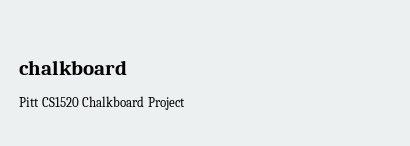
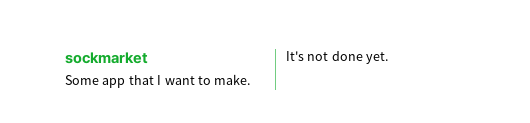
[19,60,127,75] [19,96,185,110] chalkboard // Pitt CS1520 Chalkboard Project -> [65,52,148,64] [65,74,251,88] [286,51,389,64] sockmarket // Some app that I want to make. It's not done yet.

